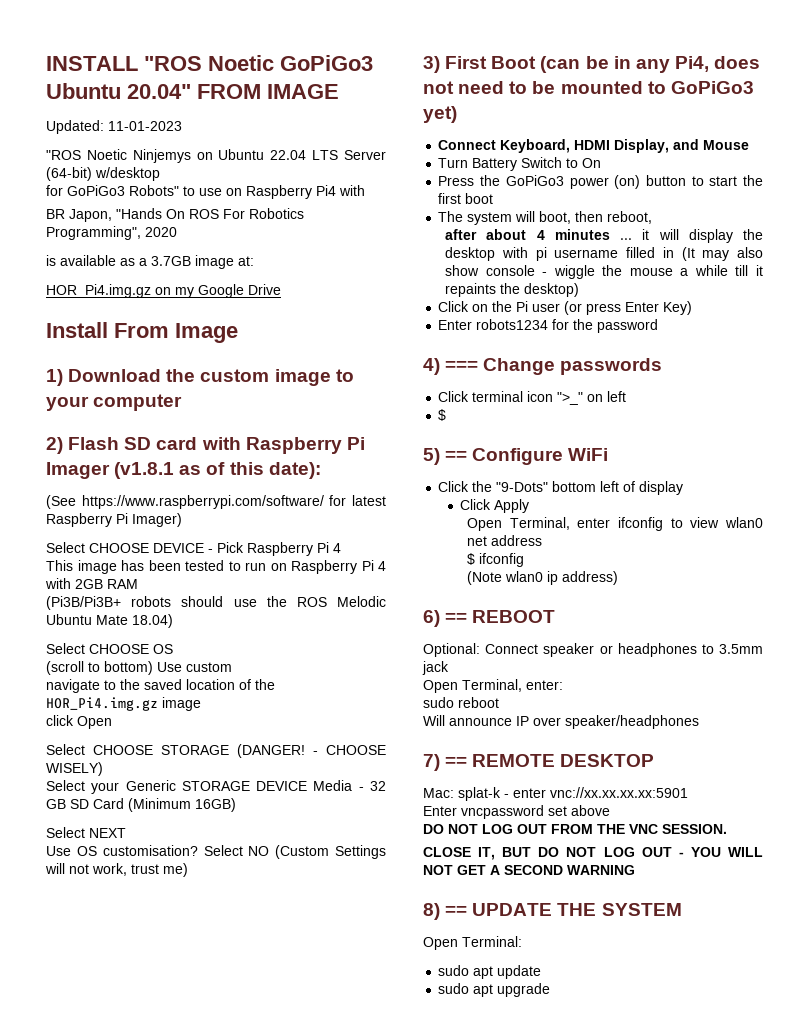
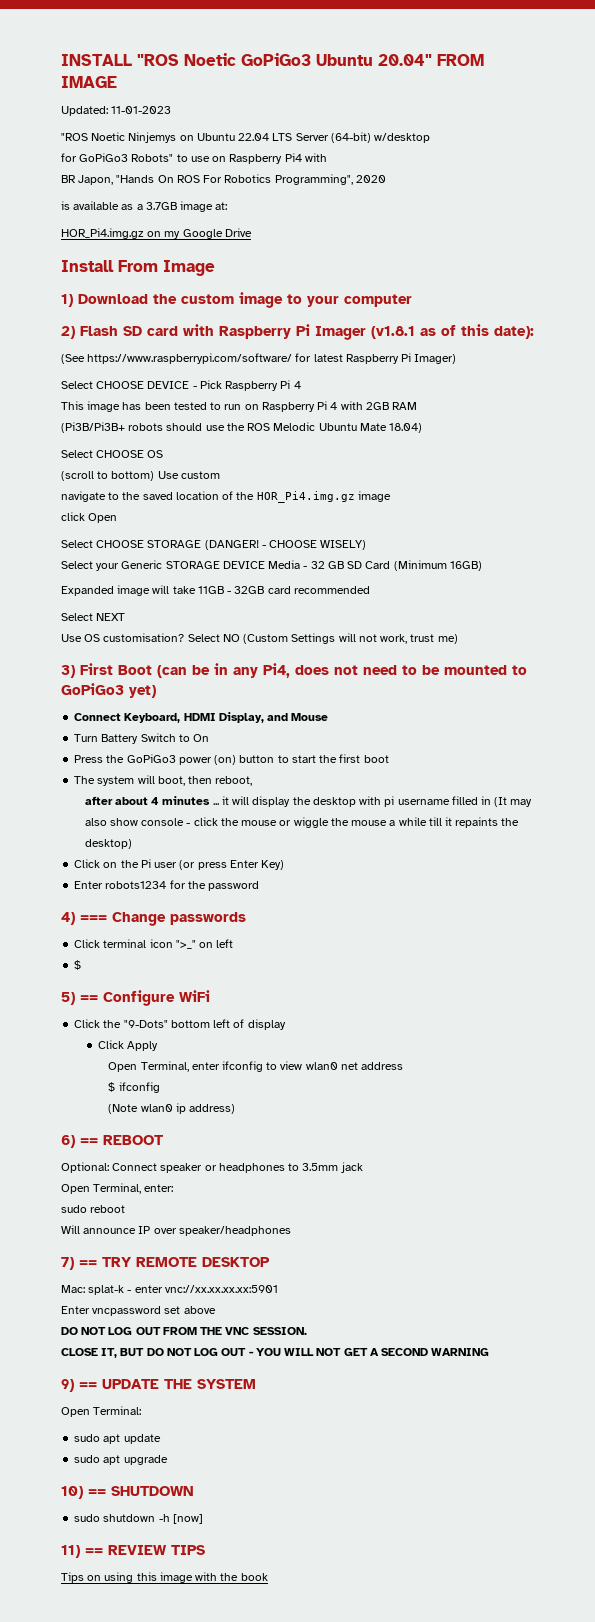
(236, 805) none -> [61,585,370,596] // Expanded image will take 11GB - 32GB card recommended
(548, 274) none -> [193,817,292,826] click the mouse or
(468, 762) none -> [102,1257,132,1267] TRY
[423,903,440,920] 8) -> [61,1379,74,1392] 9)
(551, 990) none -> [61,1486,194,1499] [74,1514,203,1524] [61,1545,205,1558] [61,1572,268,1583] // 10) == SHUTDOWN // sudo shutdown -h [now] // 11) == REVIEW TIPS // Tips on using this image with the book

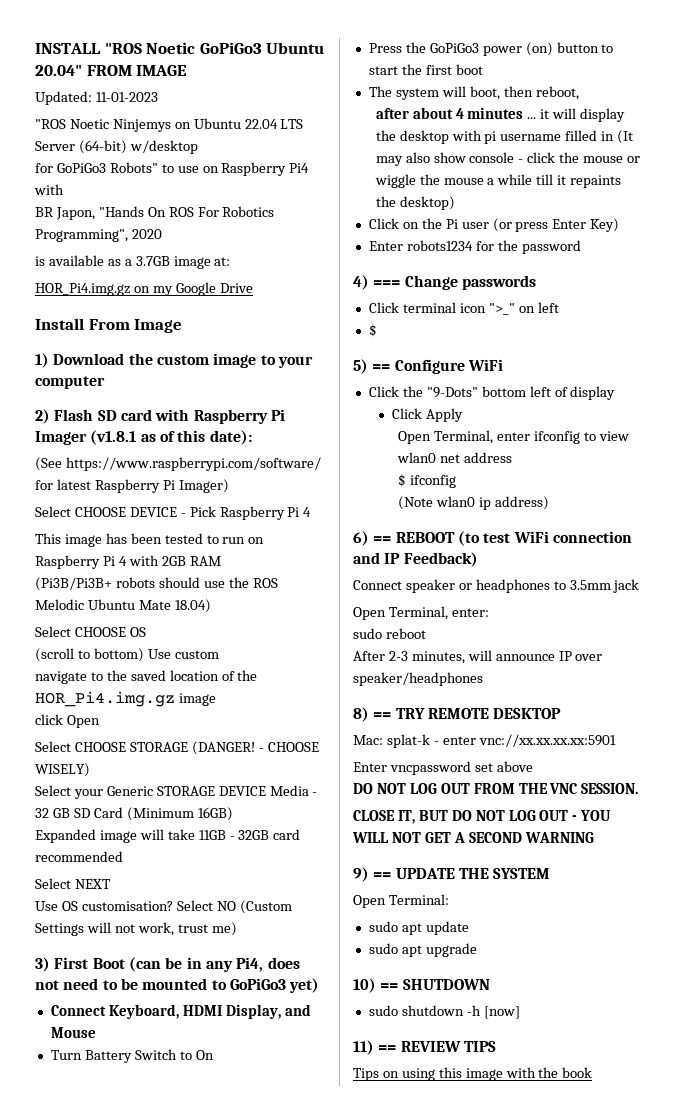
[61,1162,109,1173] // Optional: -> [457,531,632,546] [353,552,478,567] (to test WiFi connection and IP Feedback) //
[61,1225,80,1234] Will -> [353,650,492,664] After 2-3 minutes, will
[61,1257,74,1270] 7) -> [353,707,369,722] 8)

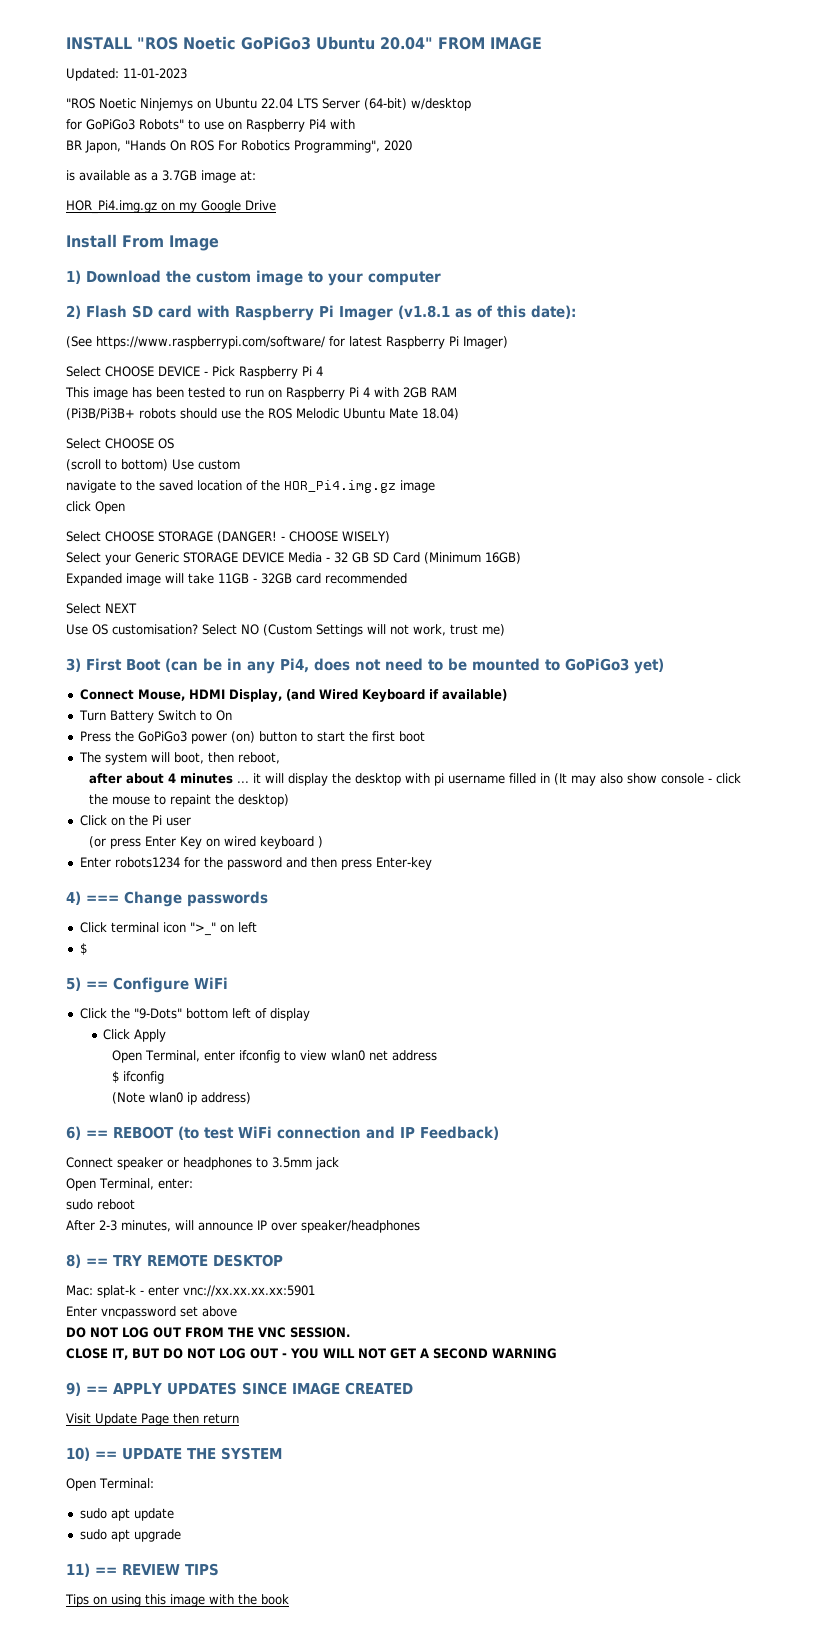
[108,1004,179,1019] Keyboard, -> [137,689,185,701] Mouse,
[284,1004,311,1016] [50,1027,96,1038] and Mouse -> [285,689,507,702] (and Wired Keyboard if available)
[627,156,641,163] [374,174,622,188] or wiggle the mouse a while till it repaints -> [154,794,212,807] to repaint
(489, 225) none -> (191, 821) //
[590,218,620,232] Key) -> [180,836,324,849] Key on wired keyboard )
(581, 247) none -> [285,857,432,870] and then press Enter-key
(392, 875) none -> [113,1382,413,1395] [66,1413,239,1426] [66,1447,117,1461] APPLY UPDATES SINCE IMAGE CREATED // Visit Update Page then return // 10) ==
[353,978,490,993] [368,1005,520,1019] // 10) == SHUTDOWN // sudo shutdown -h [now] -> (181, 1535) none

